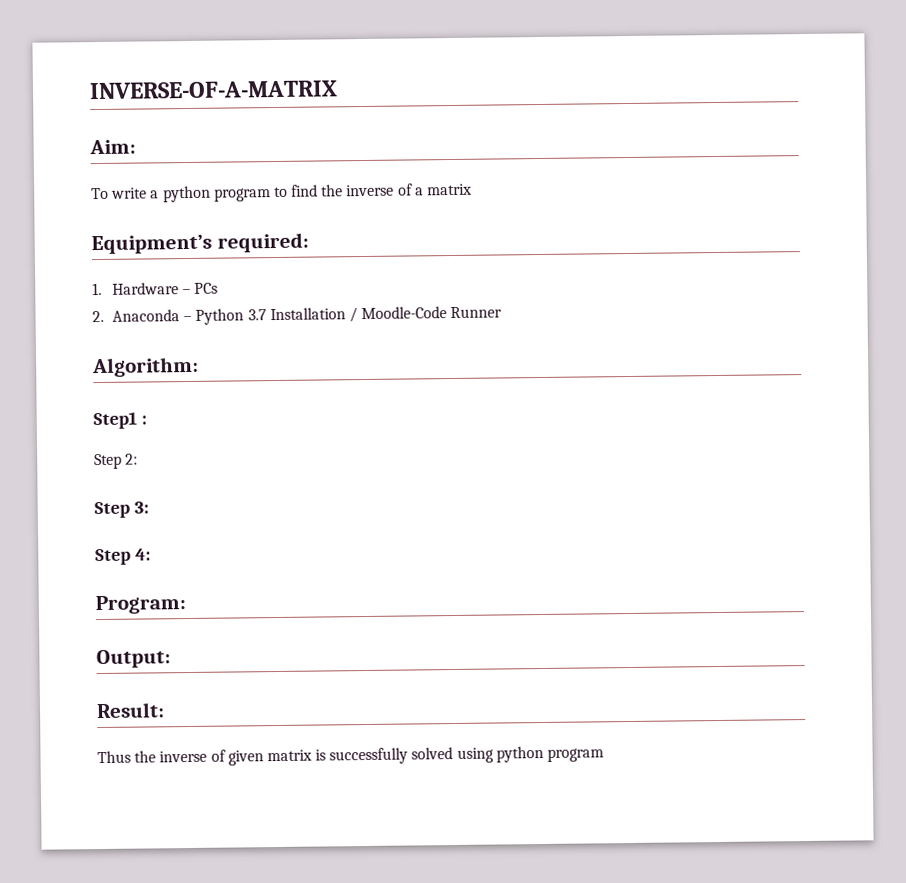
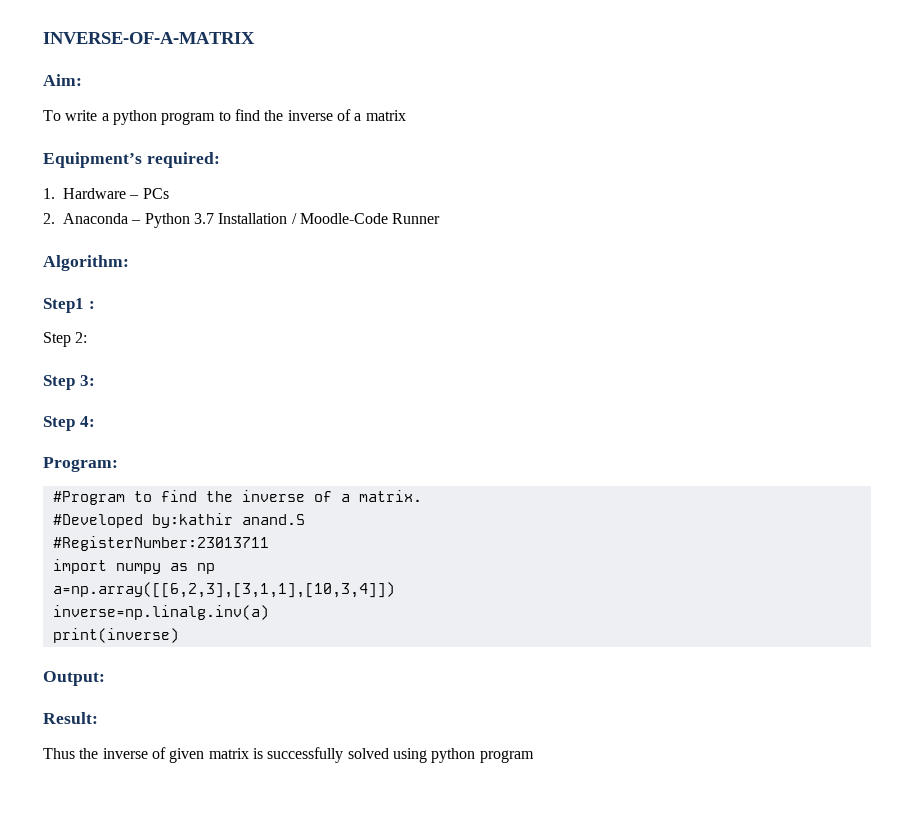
(186, 605) none -> [52,490,422,505] [52,513,305,528] [52,536,269,551] [52,559,215,574] [52,582,395,598] [52,605,269,620] [52,628,179,643] // #Program to find the inverse of a matrix. // #Developed by:kathir anand.S // #RegisterNumber:23013711 // import numpy as np // a=np.array([[6,2,3],[3,1,1],[10,3,4]]) // inverse=np.linalg.inv(a) // print(inverse)

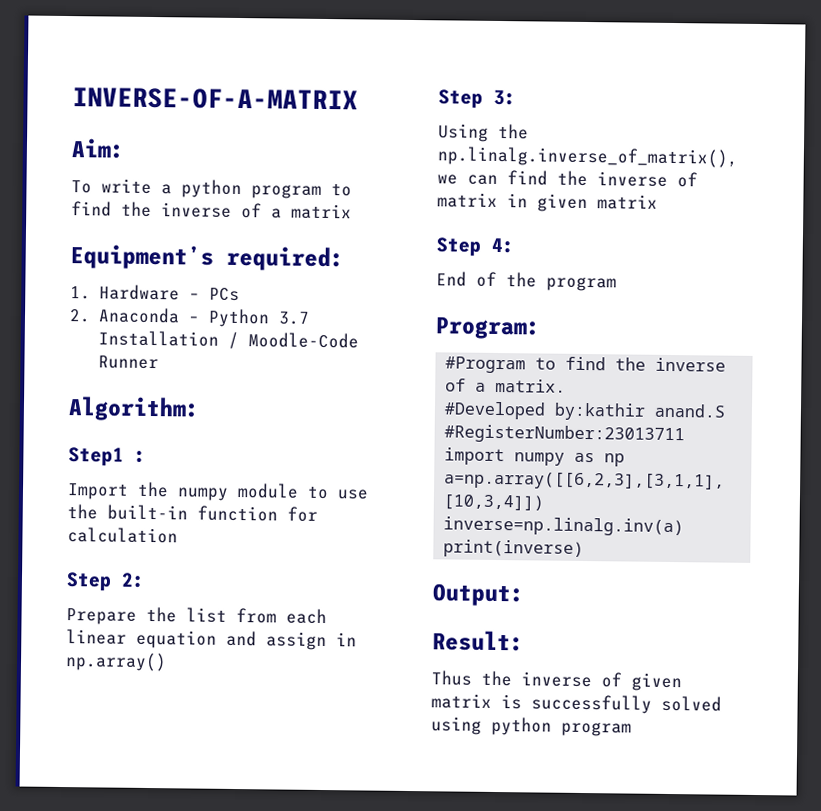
[43,332,88,347] [43,375,95,390] [43,416,95,431] Step 2: // Step 3: // Step 4: -> [67,481,369,501] [67,504,318,522] [67,527,178,544] [66,572,145,591] [66,606,327,625] [66,629,357,651] [65,652,167,672] [438,89,516,108] [438,123,529,142] [437,146,738,168] [437,170,698,188] [437,192,658,213] [436,237,514,256] [436,271,617,292] Import the numpy module to use the built-in function for calculation // Step 2: // Prepare the list from each linear equation and assign in np.array() // Step 3: // Using the np.linalg.inverse_of_matrix(), we can find the inverse of matrix in given matrix // Step 4: // End of the program

